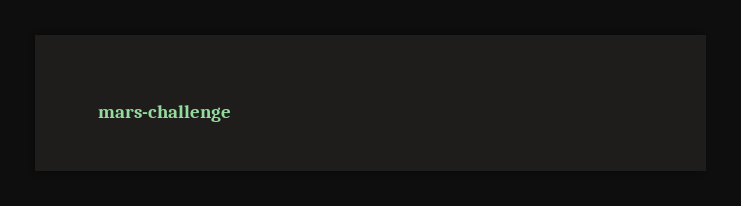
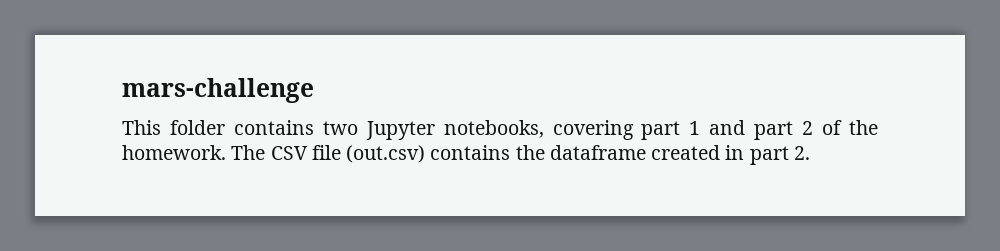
(231, 113) none -> [122,120,878,140] [122,145,810,165] // This folder contains two Jupyter notebooks, covering part 1 and part 2 of the homework. The CSV file (out.csv) contains the dataframe created in part 2.

